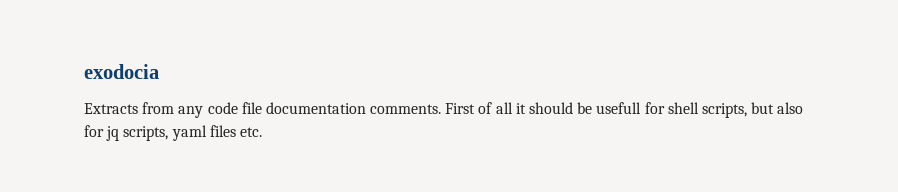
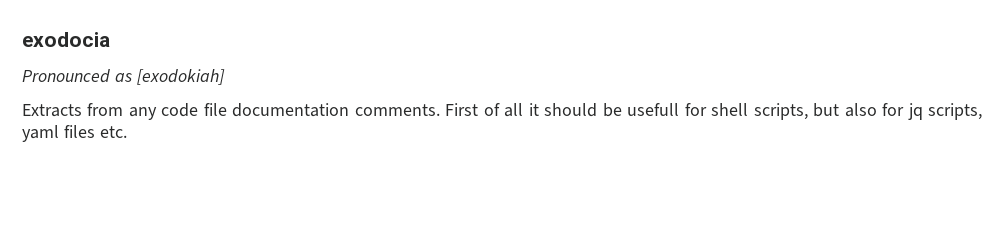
(159, 71) none -> [22,69,225,85] // Pronounced as [exodokiah]

